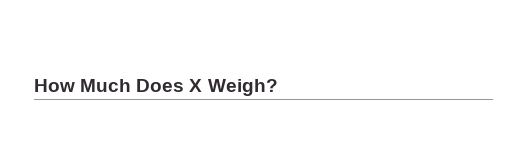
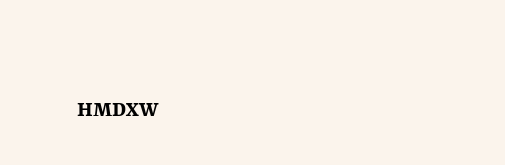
[34,79,278,96] How Much Does X Weigh? -> [77,103,159,116] HMDXW

